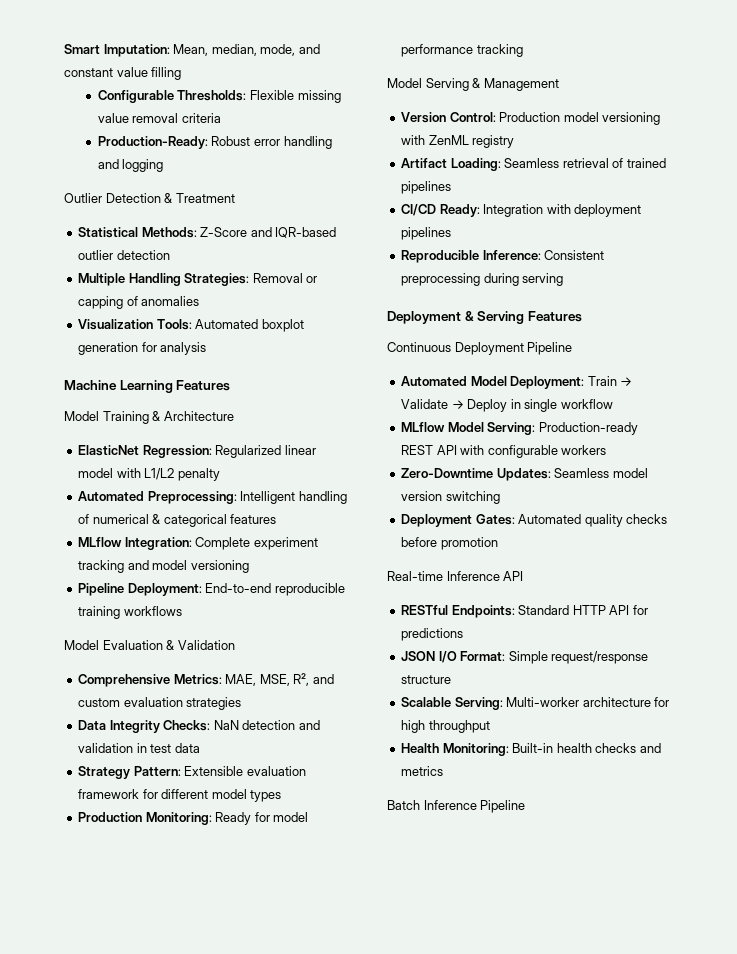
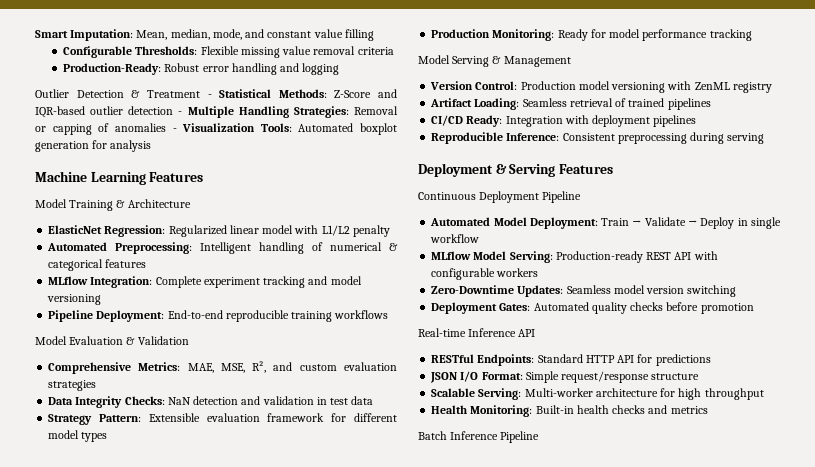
(235, 198) // -> [207,94,212,98] -
(170, 255) // -> [178,111,183,115] -
(200, 301) // -> [172,128,177,132] -

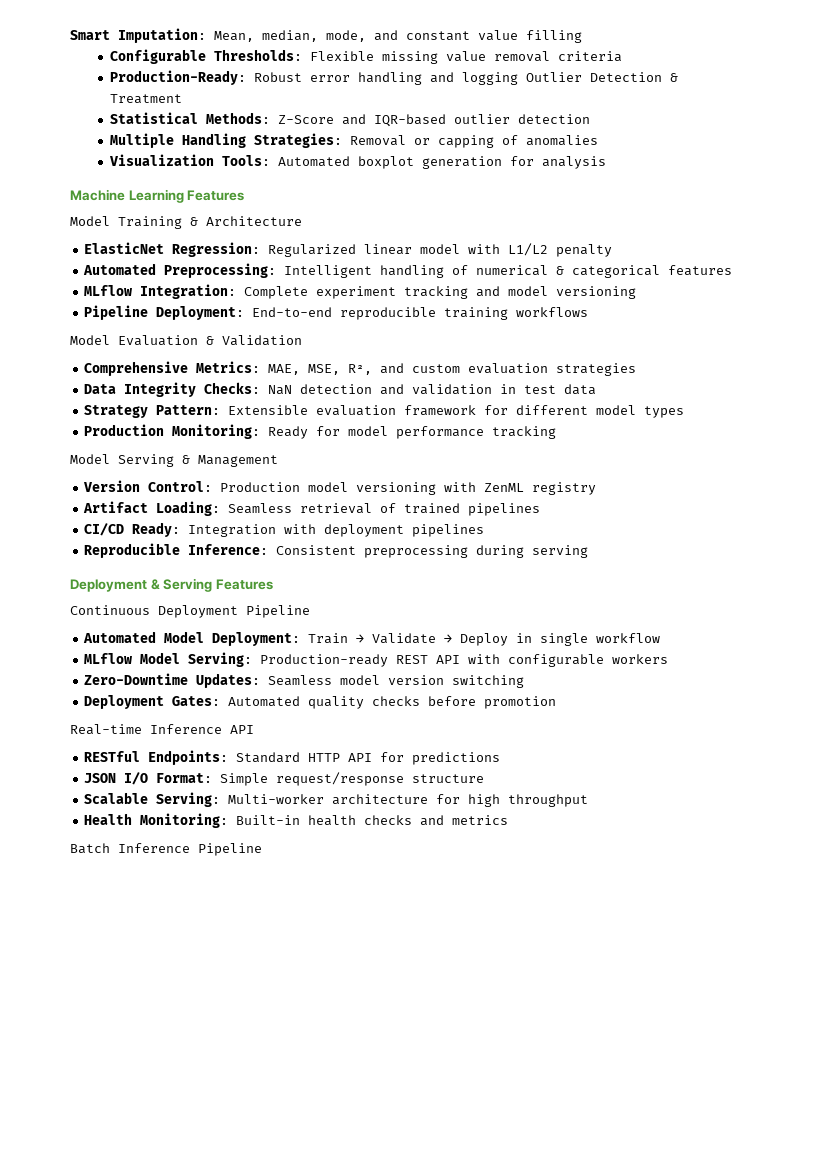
(340, 69) // -> (519, 78) none
[207,94,212,98] - -> (183, 99) //
[178,111,183,115] - -> (591, 119) //
[172,128,177,132] - -> (599, 140) //

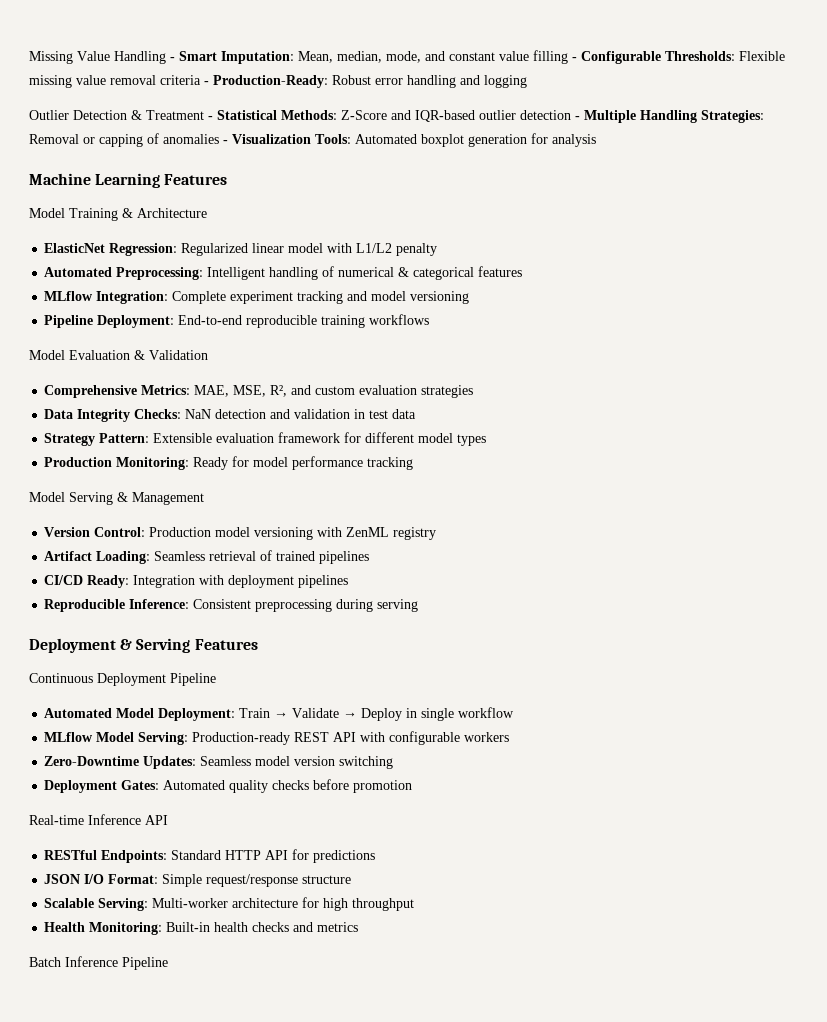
(70, 35) none -> [29,51,175,64] Missing Value Handling -
(582, 36) // -> [572,57,577,61] -
(623, 56) // -> [204,81,209,85] -
(519, 78) none -> (527, 81) //
(183, 99) // -> [208,116,213,120] -
(591, 119) // -> [575,116,580,120] -
(599, 140) // -> [223,140,228,144] -

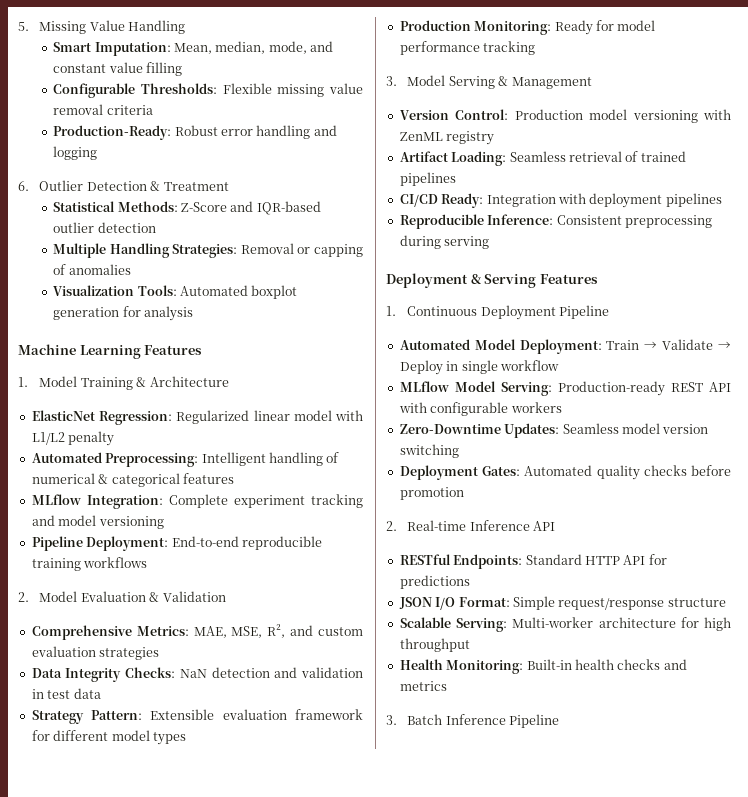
(29, 57) none -> [18,22,29,31] 5.
[170,57,175,61] - -> (186, 27) //
[572,57,577,61] - -> (182, 69) //
[204,81,209,85] - -> (153, 110) //
(527, 81) none -> [18,181,29,191] 6.
[208,116,213,120] - -> (229, 186) //
[575,116,580,120] - -> (156, 227) //
[223,140,228,144] - -> (131, 269) //
(228, 179) none -> [18,377,28,387] 1.
(430, 319) none -> [18,592,29,602] 2.
(414, 463) none -> [386,76,397,86] 3.
(258, 644) none -> [386,306,396,316] 1.
(413, 786) none -> [386,521,397,531] 2.
(359, 927) none -> [386,715,397,725] 3.

